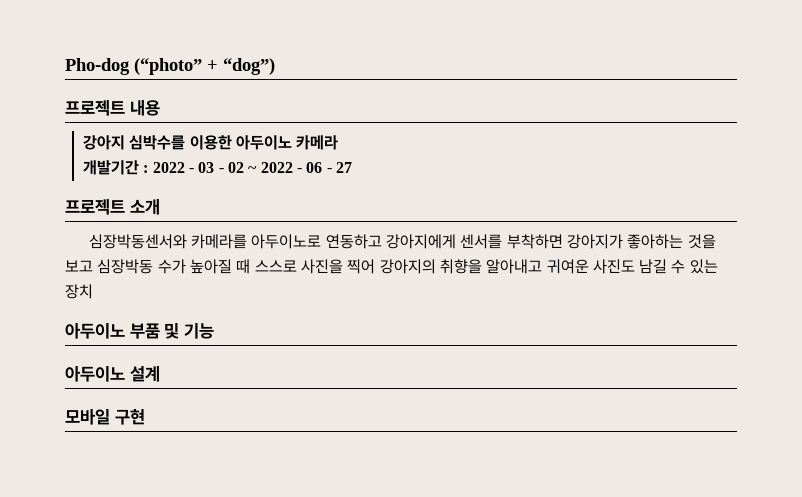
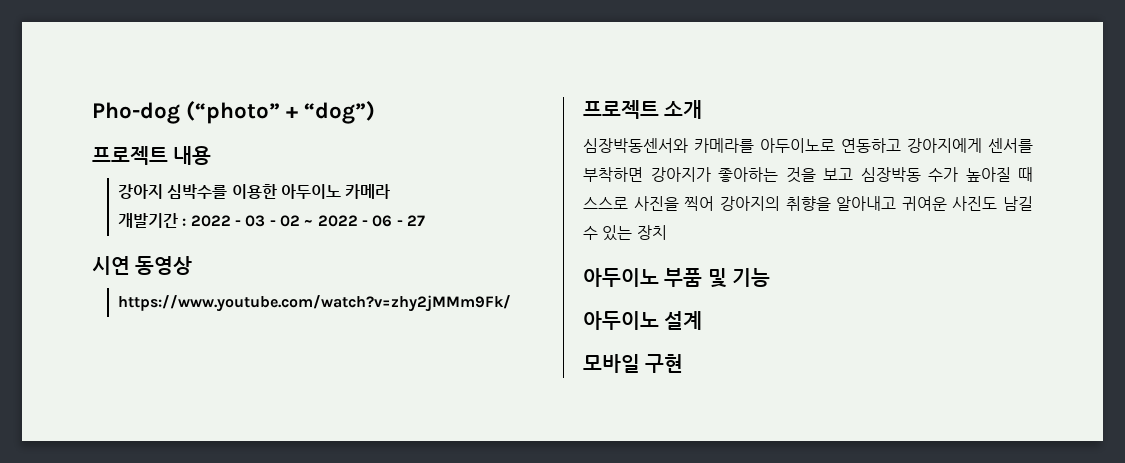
(352, 167) none -> [92,256,193,275] [118,295,512,312] // 시연 동영상 // https://www.youtube.com/watch?v=zhy2jMMm9Fk/

